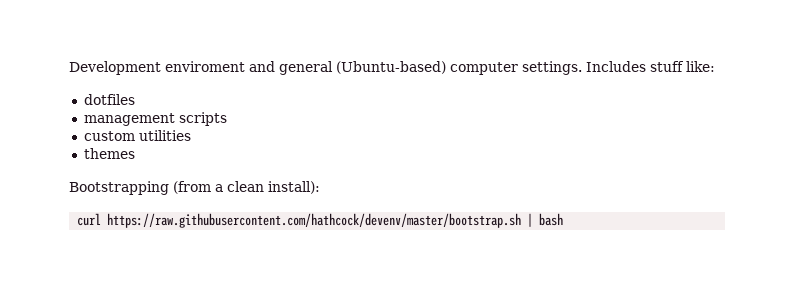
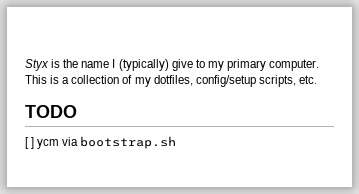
[69,61,715,75] [83,94,135,105] [83,112,227,126] [83,130,191,141] [83,148,135,159] [69,181,320,195] [77,213,564,228] Development enviroment and general (Ubuntu-based) computer settings. Includes stuff like: // dotfiles // management scripts // custom utilities // themes // Bootstrapping (from a clean install): // curl https://raw.githubusercontent.com/hathcock/devenv/master/bootstrap.sh | bash -> [25,59,320,71] [25,75,317,87] [25,105,77,118] [25,136,177,149] Styx is the name I (typically) give to my primary computer. This is a collection of my dotfiles, config/setup scripts, etc. // TODO // [ ] ycm via bootstrap.sh

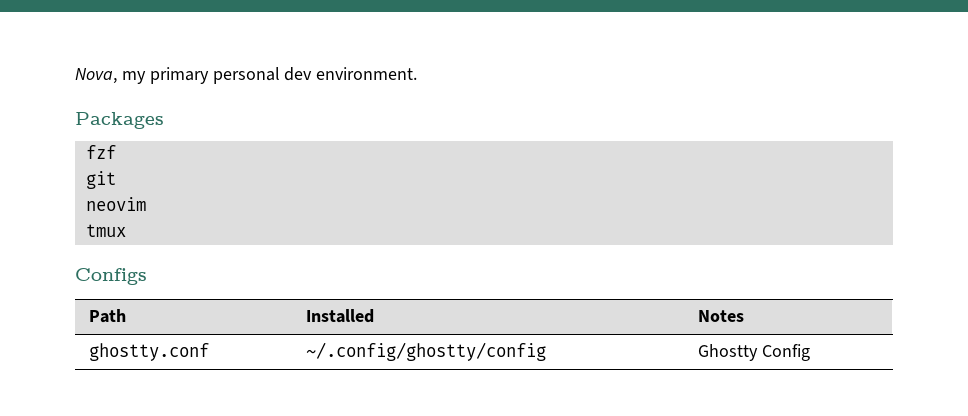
[25,59,320,71] [25,75,317,87] [25,105,77,118] [25,136,177,149] Styx is the name I (typically) give to my primary computer. This is a collection of my dotfiles, config/setup scripts, etc. // TODO // [ ] ycm via bootstrap.sh -> [75,67,418,84] [75,112,164,129] [85,145,116,159] [85,171,116,189] [85,197,146,211] [85,224,126,237] [75,268,147,285] [89,309,127,323] [306,309,375,323] [698,310,745,322] [89,343,210,361] [306,342,547,361] [698,344,810,361] Nova, my primary personal dev environment. // Packages // fzf // git // neovim // tmux // Configs // Path | Installed | Notes // ghostty.conf | ~/.config/ghostty/config | Ghostty Config

